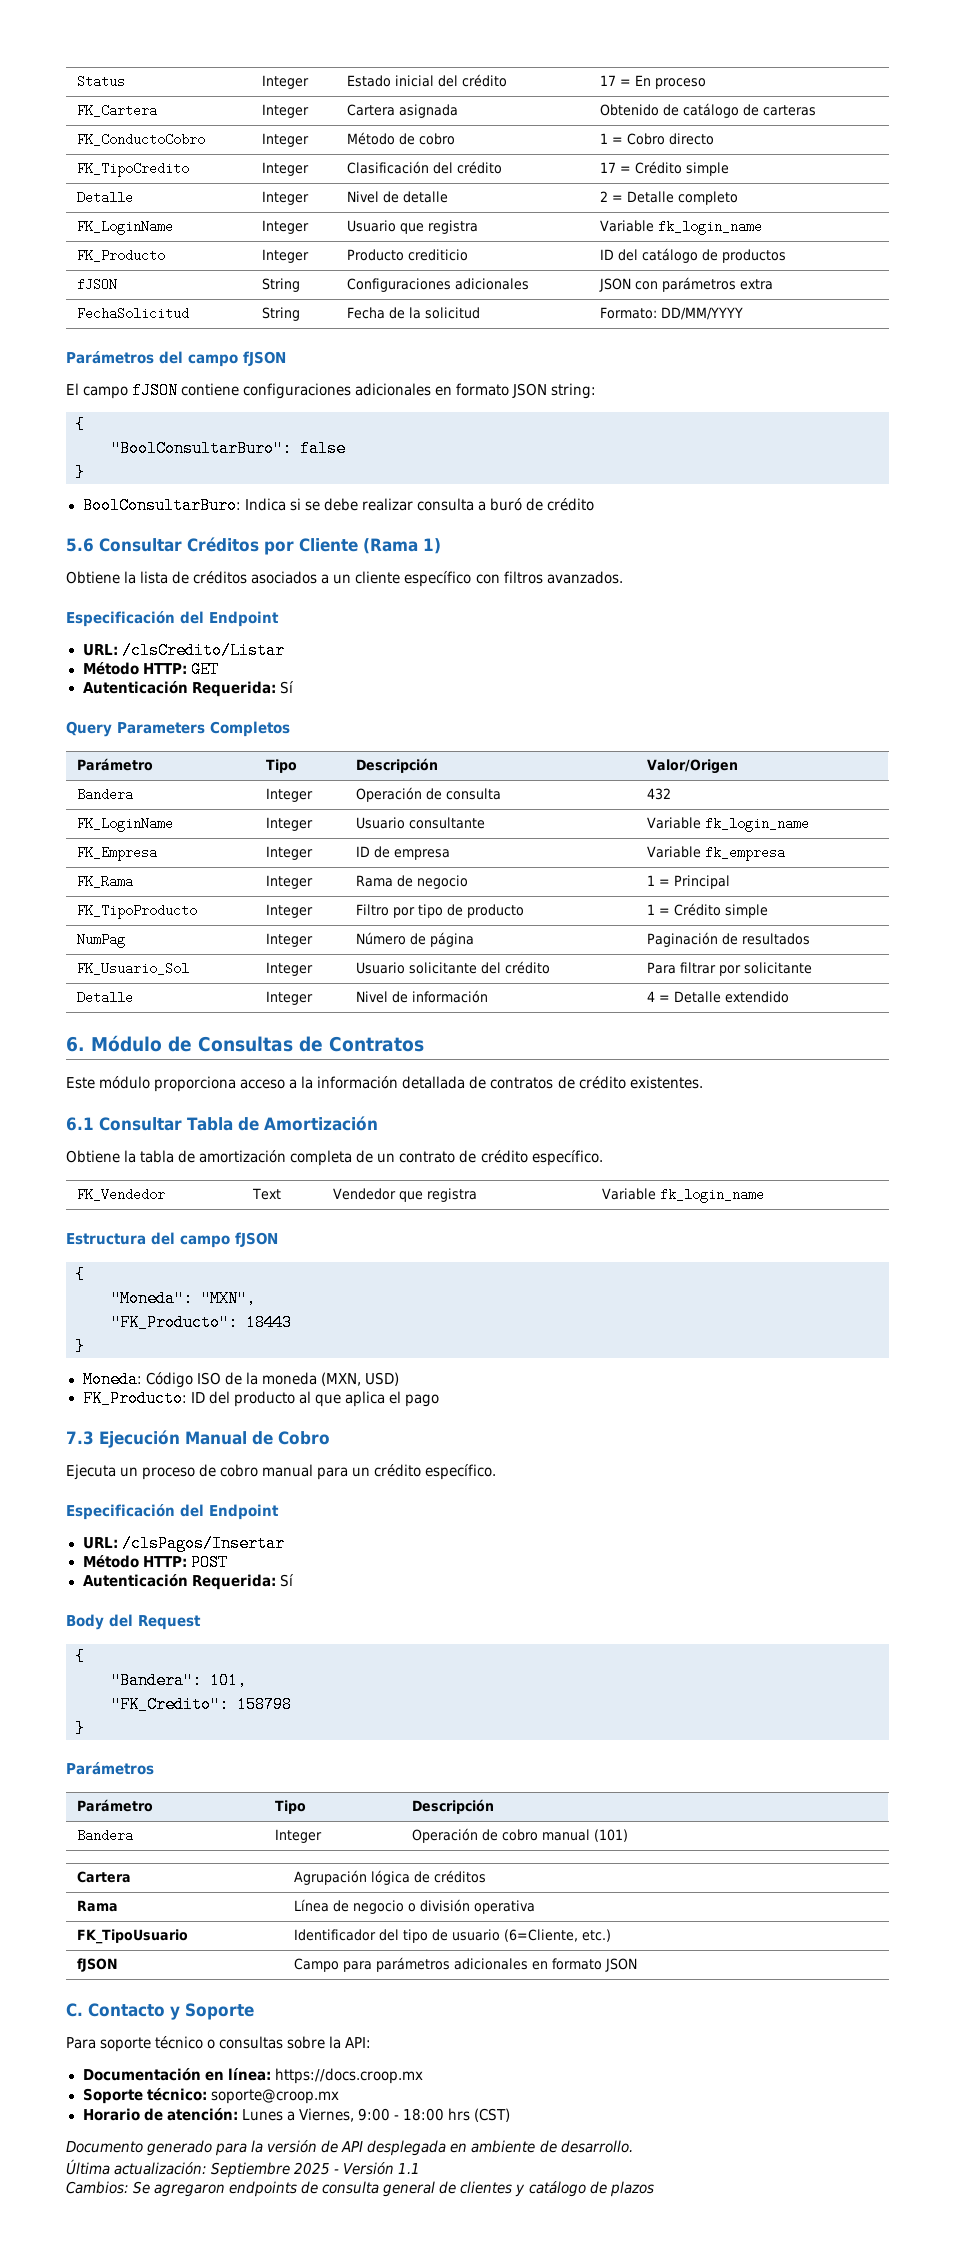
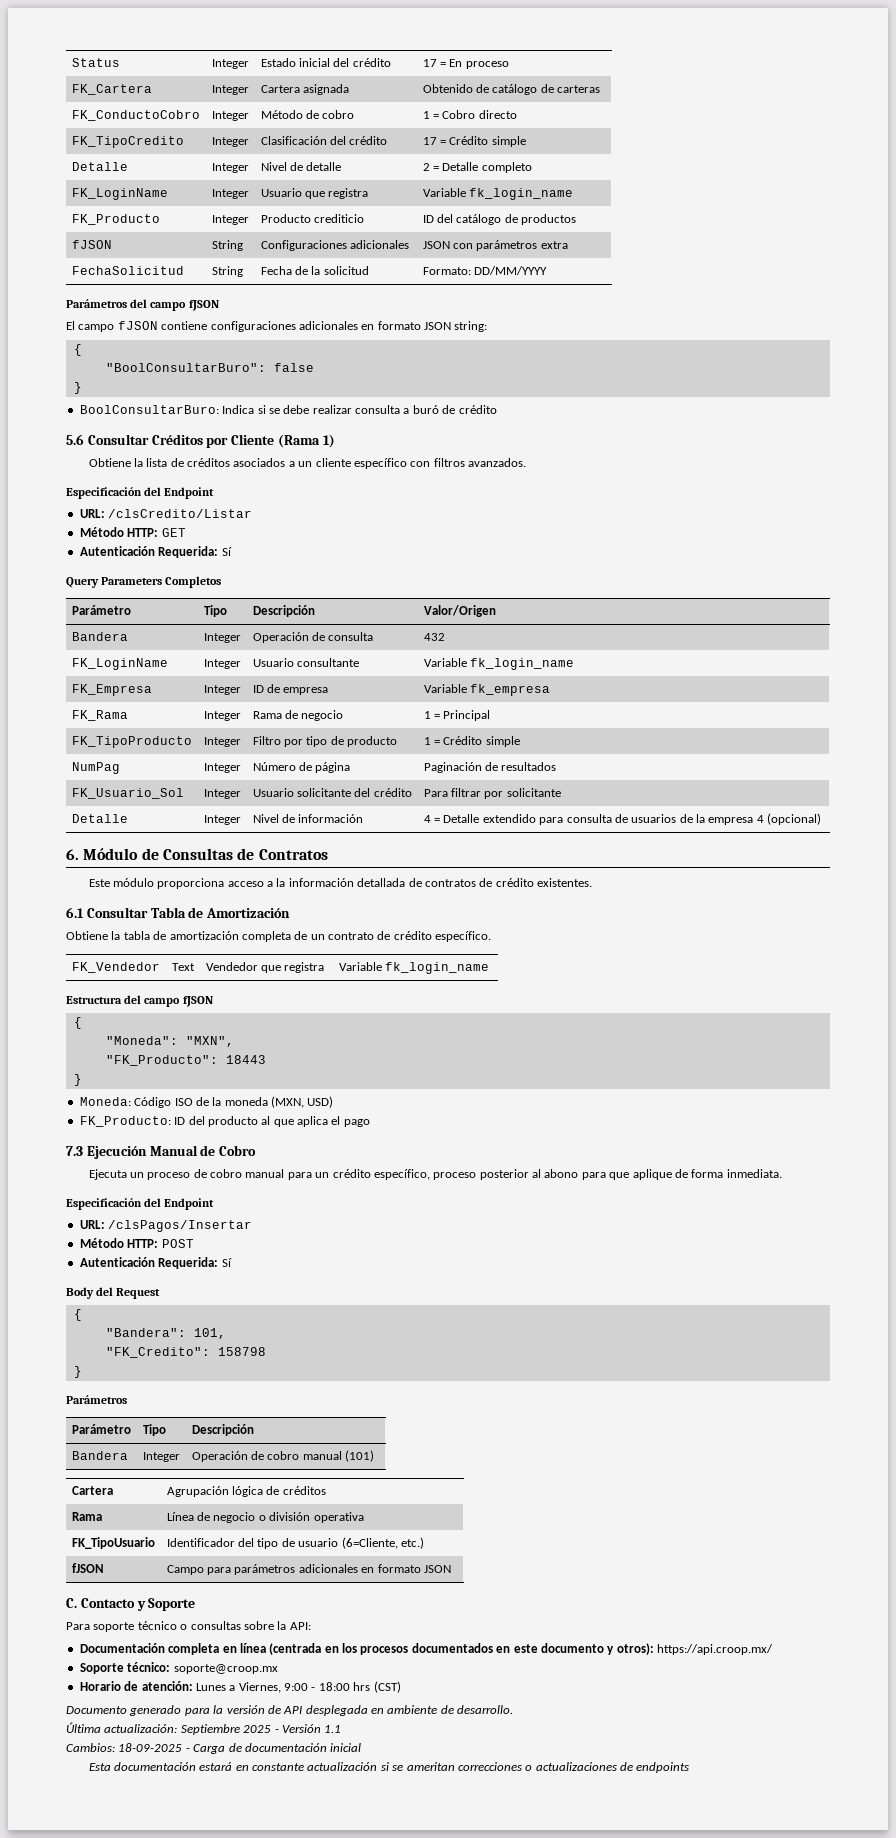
(789, 997) none -> [539,813,822,825] para consulta de usuarios de la empresa 4 (opcional)
[425,1464,497,1480] específico. -> [373,1169,782,1180] específico, proceso posterior al abono para que aplique de forma inmediata.
[204,2068,423,2084] en línea: https://docs.croop.mx -> [168,1643,773,1655] completa en línea (centrada en los procesos documentados en este documento y otros): https://api.croop.mx/
[133,2181,654,2197] Se agregaron endpoints de consulta general de clientes y catálogo de plazos -> [118,1743,362,1754] [88,1762,690,1773] 18-09-2025 - Carga de documentación inicial // Esta documentación estará en constante actualización si se ameritan correcciones o actualizaciones de endpoints

